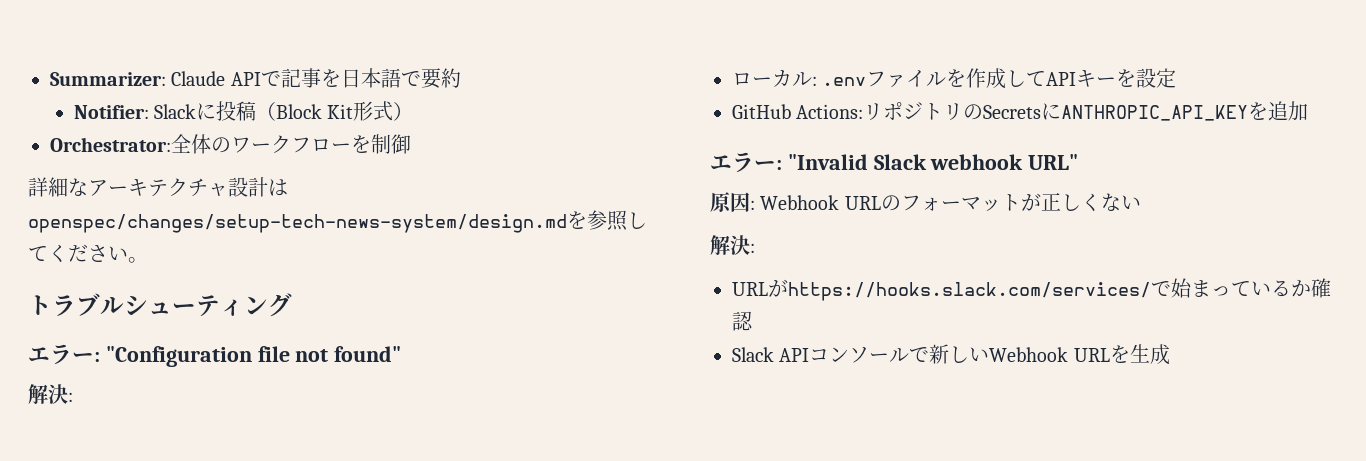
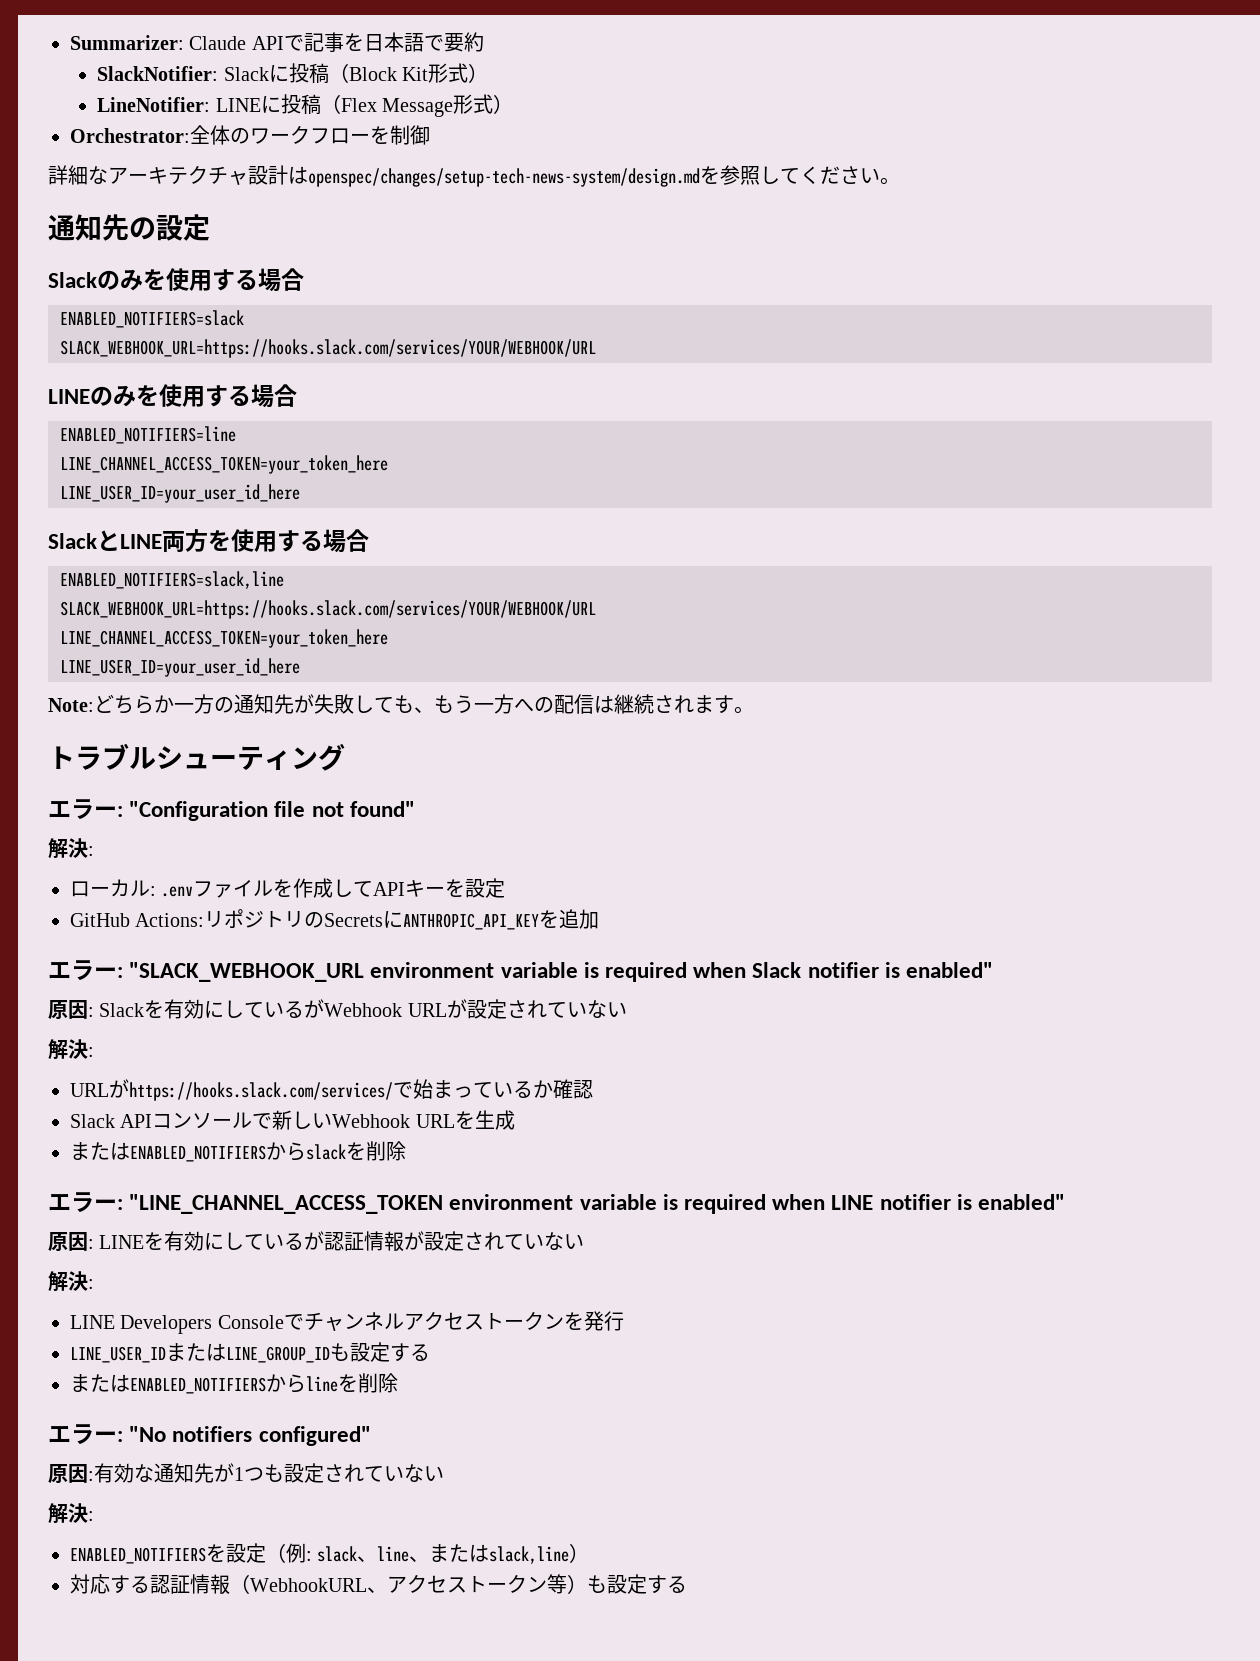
[73,105,149,119] Notifier: -> [97,66,219,81] SlackNotifier:
(414, 111) none -> [97,94,513,117] // LineNotifier: LINEに投稿（Flex Message形式）
(148, 260) none -> [48,214,210,241] [48,268,304,292] [60,310,244,328] [60,339,596,358] [48,384,297,408] [60,426,236,444] [60,455,388,474] [60,484,300,503] [48,529,369,553] [60,571,284,589] [60,600,596,619] [60,629,388,648] [60,658,300,677] [48,694,754,714] // 通知先の設定 // Slackのみを使用する場合 // ENABLED_NOTIFIERS=slack // SLACK_WEBHOOK_URL=https://hooks.slack.com/services/YOUR/WEBHOOK/URL // LINEのみを使用する場合 // ENABLED_NOTIFIERS=line // LINE_CHANNEL_ACCESS_TOKEN=your_token_here // LINE_USER_ID=your_user_id_here // SlackとLINE両方を使用する場合 // ENABLED_NOTIFIERS=slack,line // SLACK_WEBHOOK_URL=https://hooks.slack.com/services/YOUR/WEBHOOK/URL // LINE_CHANNEL_ACCESS_TOKEN=your_token_here // LINE_USER_ID=your_user_id_here // Note:どちらか一方の通知先が失敗しても、もう一方への配信は継続されます。
[787,154,1079,170] [710,192,1101,212] "Invalid Slack webhook URL" // 原因: Webhook URLのフォーマットが正しく -> [129,962,994,982] [48,999,587,1019] "SLACK_WEBHOOK_URL environment variable is required when Slack notifier is enabled" // 原因: Slackを有効にしているがWebhook URLが設定されてい
(1170, 354) none -> [70,1141,406,1162] [48,1192,1066,1214] [48,1231,585,1252] [48,1271,94,1292] [70,1311,624,1334] [70,1342,430,1363] [70,1373,398,1394] [48,1424,371,1446] [48,1463,444,1483] [48,1503,94,1524] [70,1543,590,1564] [70,1574,687,1595] // またはENABLED_NOTIFIERSからslackを削除 // エラー: "LINE_CHANNEL_ACCESS_TOKEN environment variable is required when LINE notifier is enabled" // 原因: LINEを有効にしているが認証情報が設定されていない // 解決: // LINE Developers Consoleでチャンネルアクセストークンを発行 // LINE_USER_IDまたはLINE_GROUP_IDも設定する // またはENABLED_NOTIFIERSからlineを削除 // エラー: "No notifiers configured" // 原因:有効な通知先が1つも設定されていない // 解決: // ENABLED_NOTIFIERSを設定（例: slack、line、またはslack,line） // 対応する認証情報（WebhookURL、アクセストークン等）も設定する

